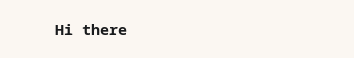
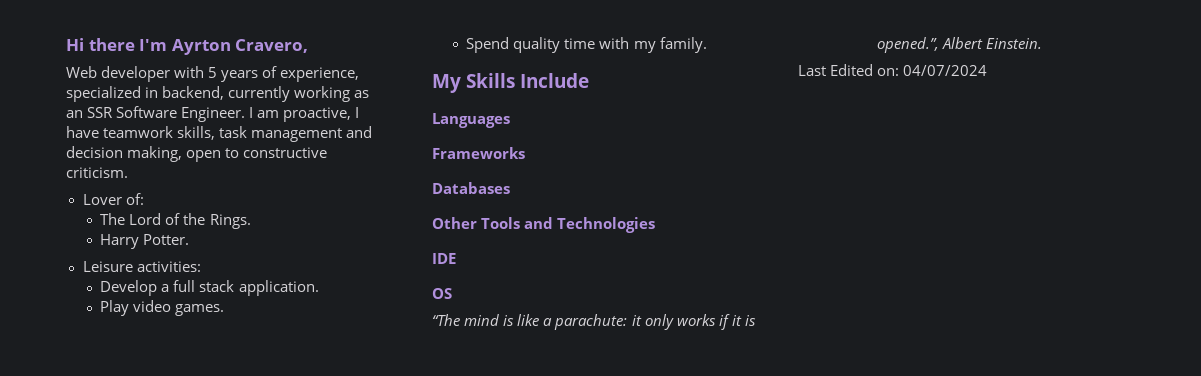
(127, 29) none -> [139,39,309,55] [66,66,360,82] [66,86,370,102] [66,106,360,122] [66,126,373,142] [66,146,328,162] [66,167,128,178] [82,193,144,205] [100,213,251,229] [100,234,190,249] [82,261,201,272] [100,280,319,296] [100,300,225,316] [466,37,707,53] [432,73,590,93] [432,113,510,128] [432,147,525,159] [432,182,510,194] [432,217,656,233] [432,253,456,264] [432,288,452,299] [432,314,756,330] [876,37,1043,53] [798,64,988,76] I'm Ayrton Cravero, // Web developer with 5 years of experience, specialized in backend, currently working as an SSR Software Engineer. I am proactive, I have teamwork skills, task management and decision making, open to constructive criticism. // Lover of: // The Lord of the Rings. // Harry Potter. // Leisure activities: // Develop a full stack application. // Play video games. // Spend quality time with my family. // My Skills Include // Languages // Frameworks // Databases // Other Tools and Technologies // IDE // OS // “The mind is like a parachute: it only works if it is opened.”, Albert Einstein. // Last Edited on: 04/07/2024

